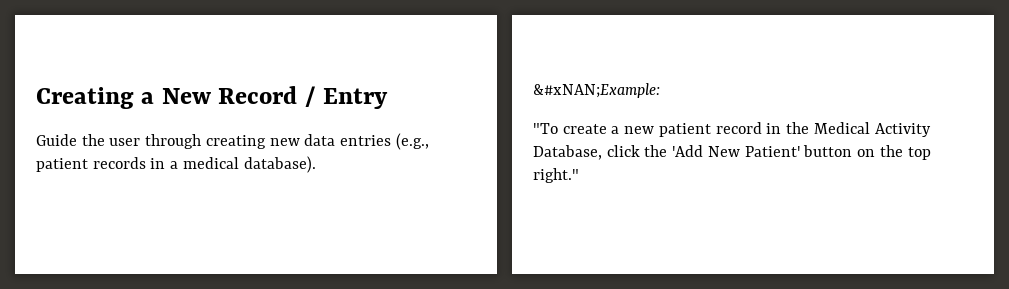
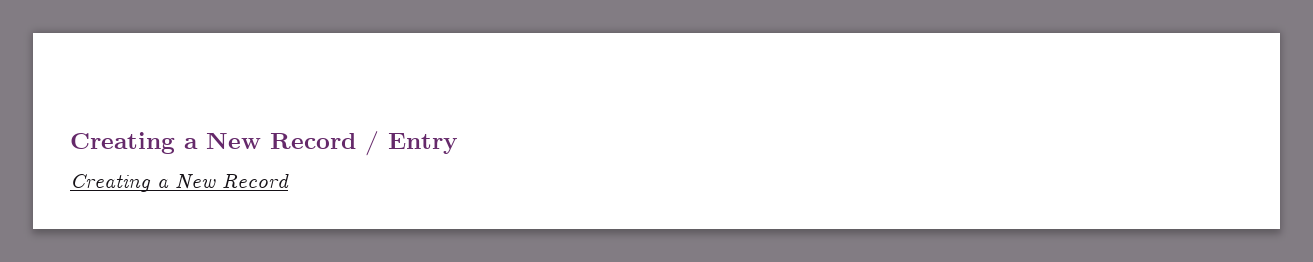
[36,133,429,150] [36,156,316,173] [533,83,660,98] [533,122,931,137] [533,145,931,160] [533,168,579,183] Guide the user through creating new data entries (e.g., patient records in a medical database). // &#xNAN;Example: // "To create a new patient record in the Medical Activity Database, click the 'Add New Patient' button on the top right." -> [70,173,289,192] Creating a New Record

